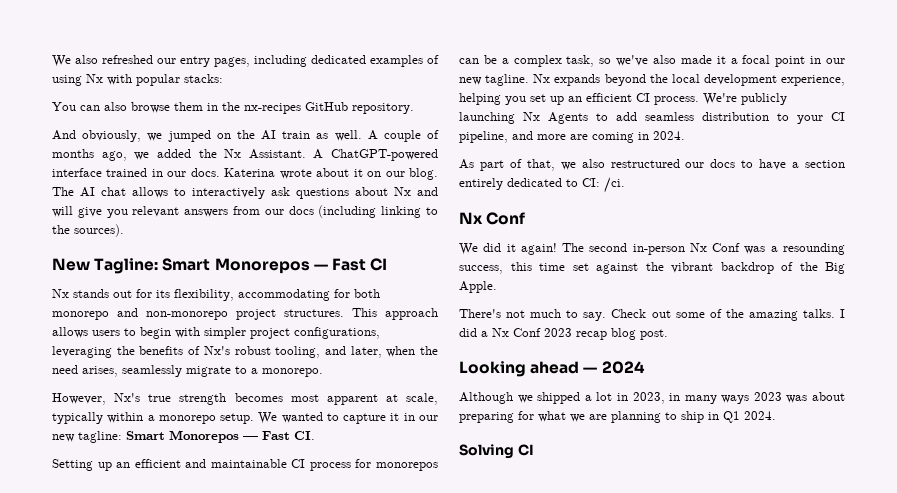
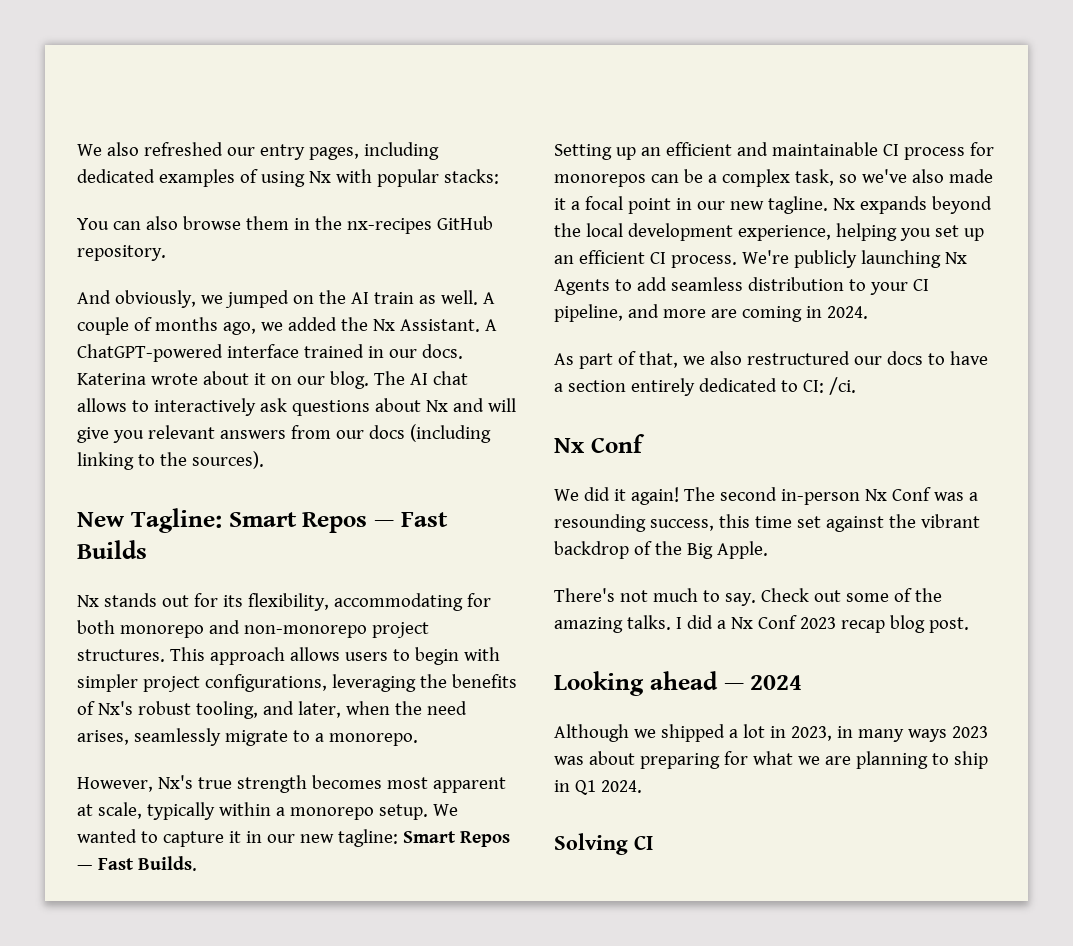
[214,258,388,274] Monorepos — Fast CI -> [302,512,448,533] [77,540,147,559] Repos — Fast Builds
[169,430,315,443] Monorepos — Fast CI. -> [459,831,510,847] [77,856,197,871] Repos — Fast Builds.

